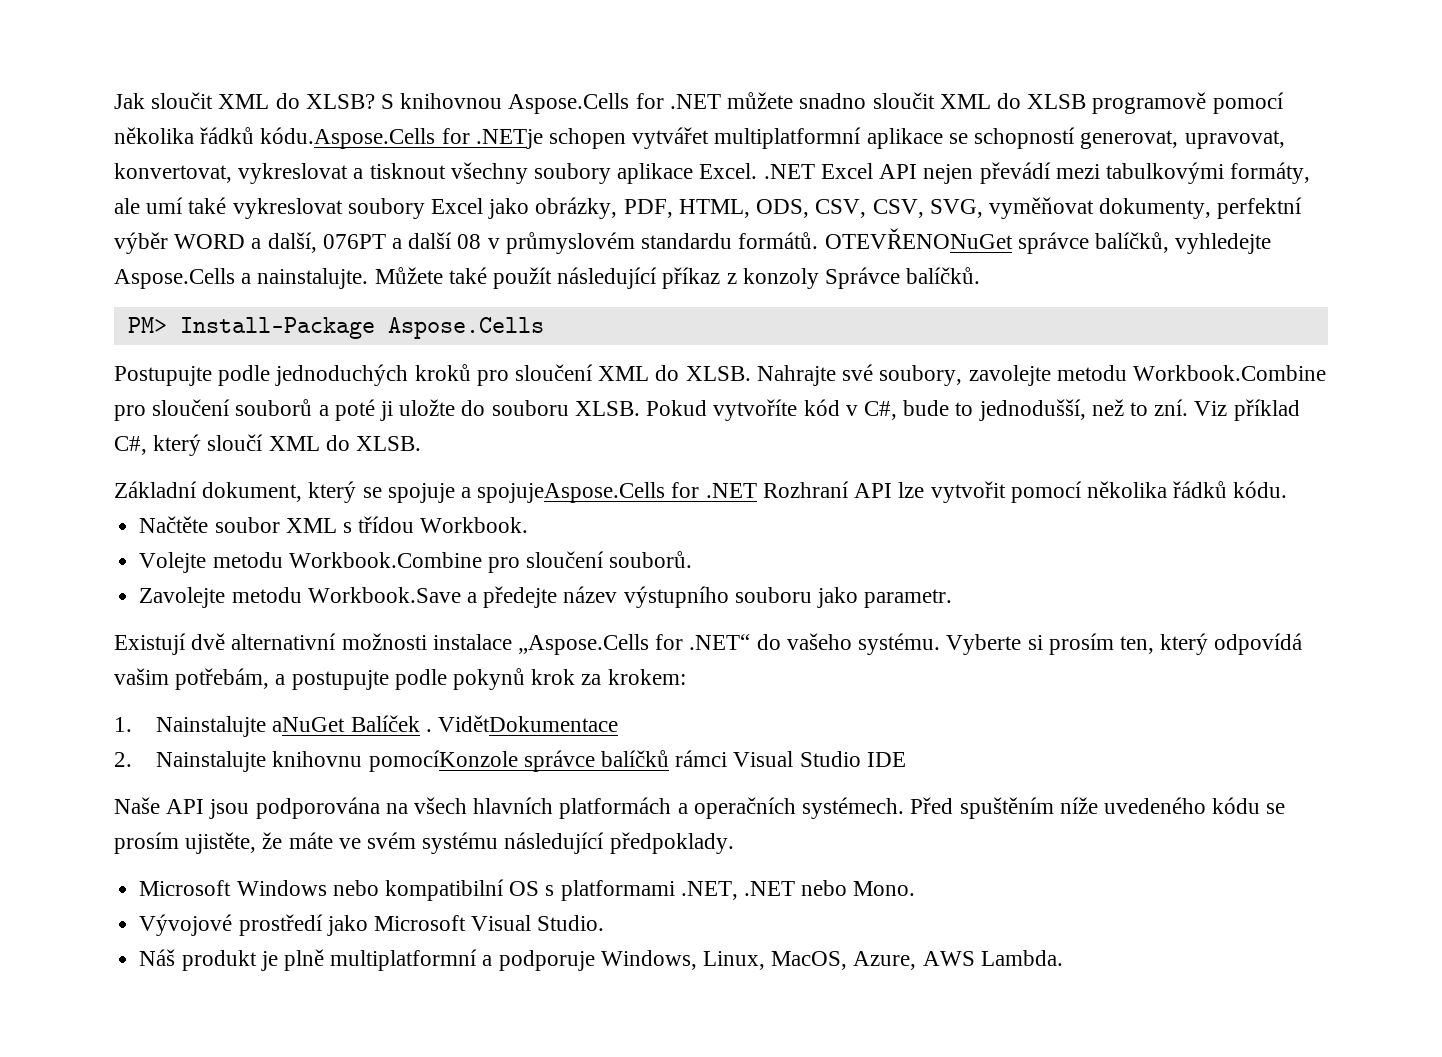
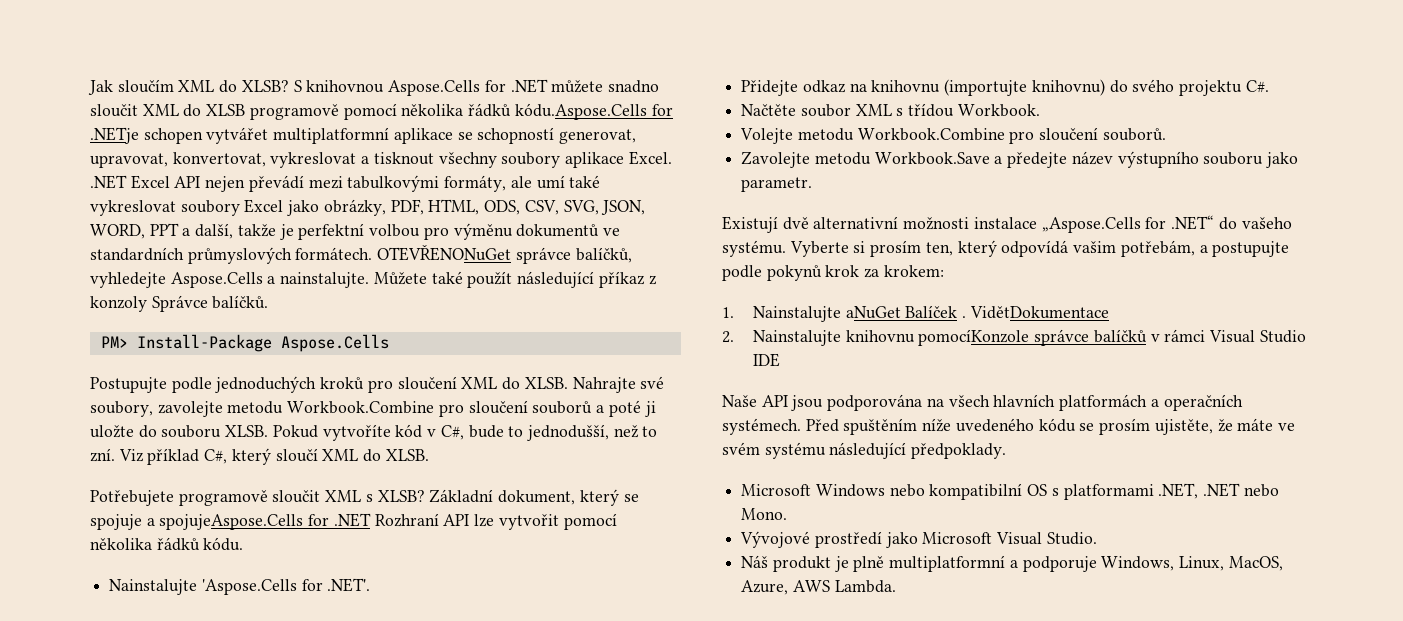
[151,92,214,109] sloučit -> [117,79,174,93] sloučím
[872,197,1303,219] [114,232,819,254] CSV, SVG, vyměňovat dokumenty, perfektní výběr WORD a další, 076PT a další 08 v průmyslovém standardu formátů. -> [563,200,646,215] [90,223,620,240] [90,247,373,264] SVG, JSON, WORD, PPT a další, takže je perfektní volbou pro výměnu dokumentů ve standardních průmyslových formátech.
(422, 443) none -> [90,490,425,506] Potřebujete programově sloučit XML s XLSB?
(1288, 489) none -> [109,578,371,595] [741,79,1269,96] // Nainstalujte 'Aspose.Cells for .NET'. // Přidejte odkaz na knihovnu (importujte knihovnu) do svého projektu C#.
(669, 758) none -> [1150,334,1160,342] v

